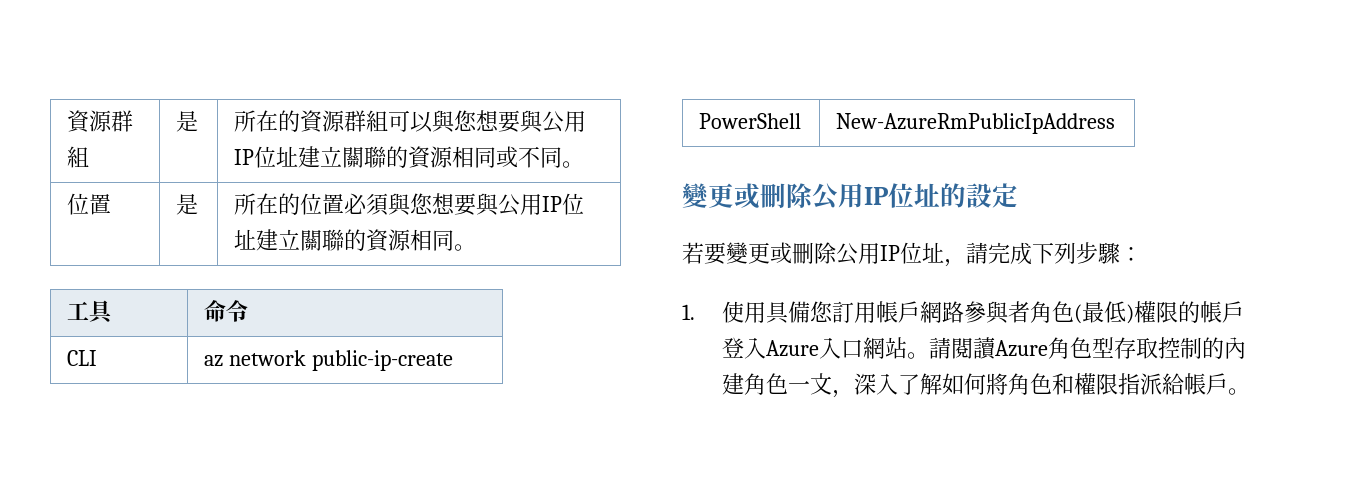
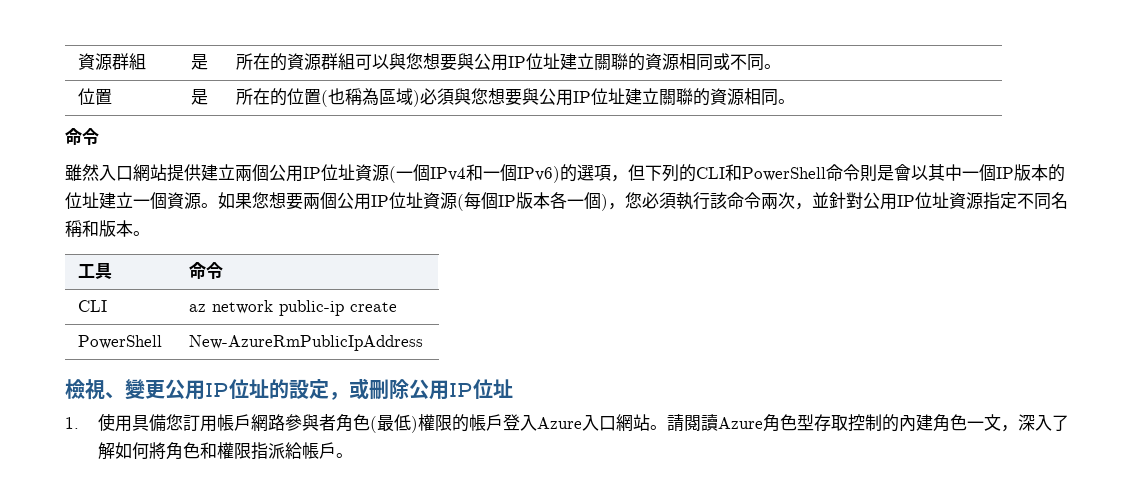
(345, 204) none -> [321,88,421,107] (也稱為區域)
(477, 247) none -> [65,128,99,146] [65,164,1065,183] [65,192,1068,211] [65,220,150,237] // 命令 // 雖然入口網站提供建立兩個公用IP位址資源(一個IPv4和一個IPv6)的選項，但下列的CLI和PowerShell命令則是會以其中一個IP版本的位址建立一個資源。如果您想要兩個公用IP位址資源(每個IP版本各一個)，您必須執行該命令兩次，並針對公用IP位址資源指定不同名稱和版本。
[312,350,454,371] public-ip-create -> [279,300,398,316] public-ip create
[682,183,1018,210] [682,242,1142,267] 變更或刪除公用IP位址的設定 // 若要變更或刪除公用IP位址，請完成下列步驟： -> [65,378,513,400] 檢視、變更公用IP位址的設定，或刪除公用IP位址

